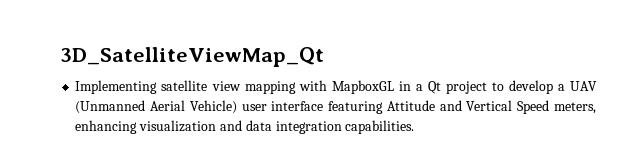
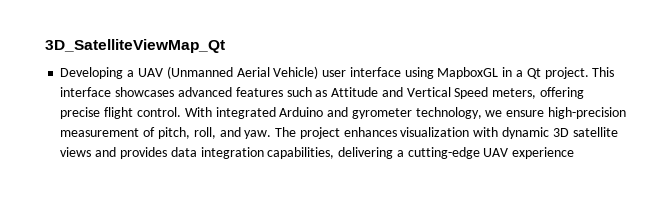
[75,80,553,94] Implementing satellite view mapping with MapboxGL in a Qt project to develop -> [60,67,124,79] Developing
[328,101,384,114] featuring -> [404,67,615,79] [60,87,328,97] using MapboxGL in a Qt project. This interface showcases advanced features such as
[75,120,415,134] enhancing visualization and data integration capabilities. -> [539,87,584,99] [60,107,626,119] [60,127,618,139] [60,147,575,159] offering precise flight control. With integrated Arduino and gyrometer technology, we ensure high-precision measurement of pitch, roll, and yaw. The project enhances visualization with dynamic 3D satellite views and provides data integration capabilities, delivering a cutting-edge UAV experience

